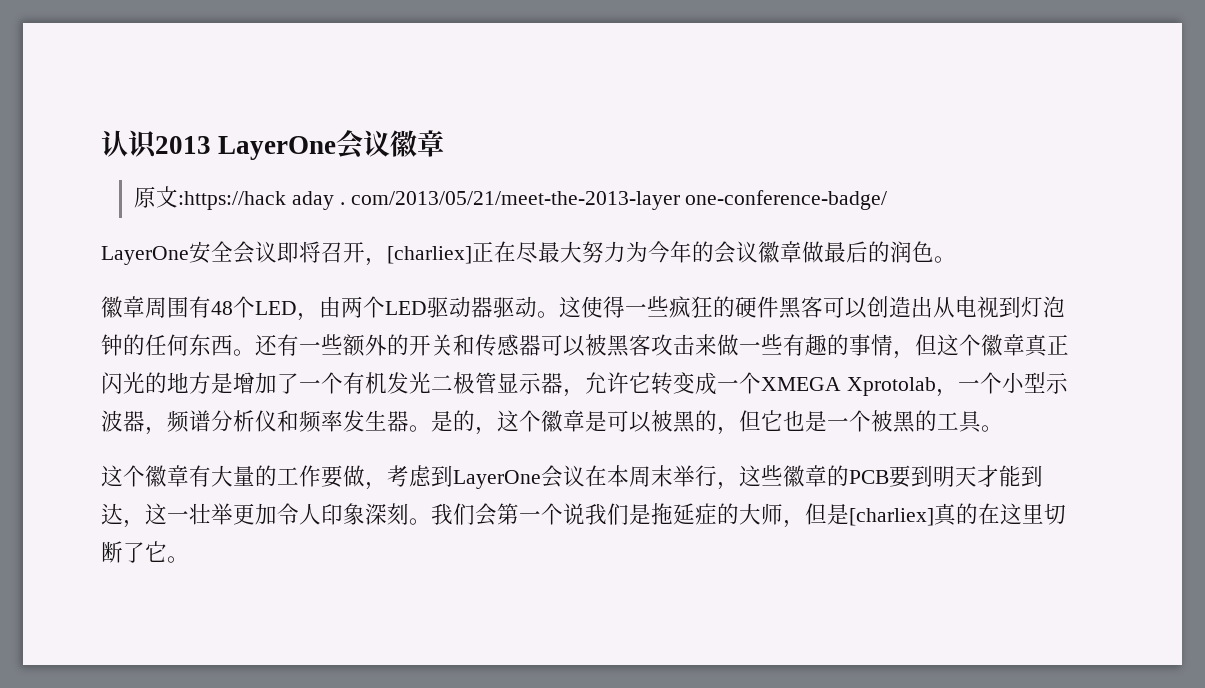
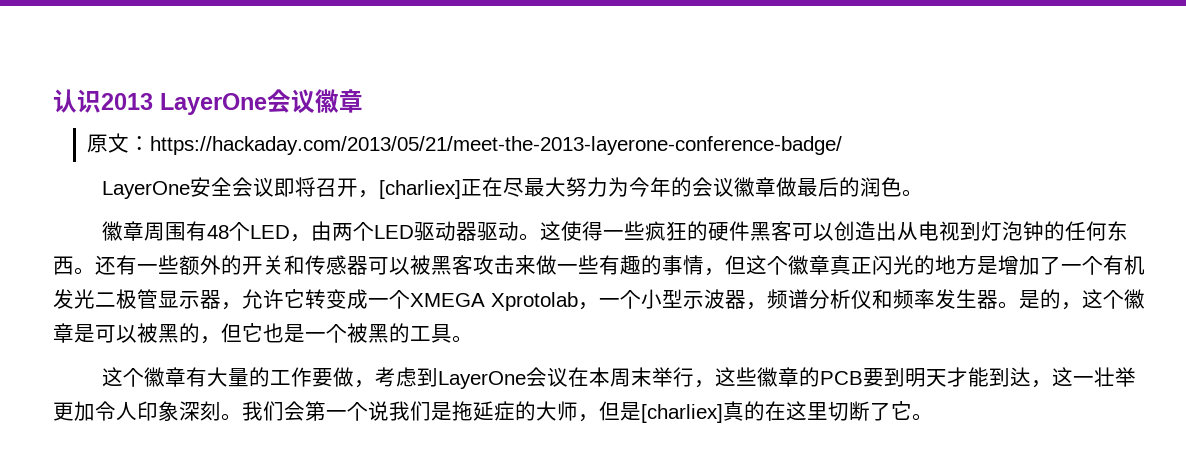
[178,190,888,210] :https://hack aday . com/2013/05/21/meet-the-2013-layer one-conference-badge/ -> [129,136,843,155] ：https://hackaday.com/2013/05/21/meet-the-2013-layerone-conference-badge/

